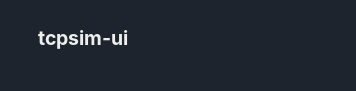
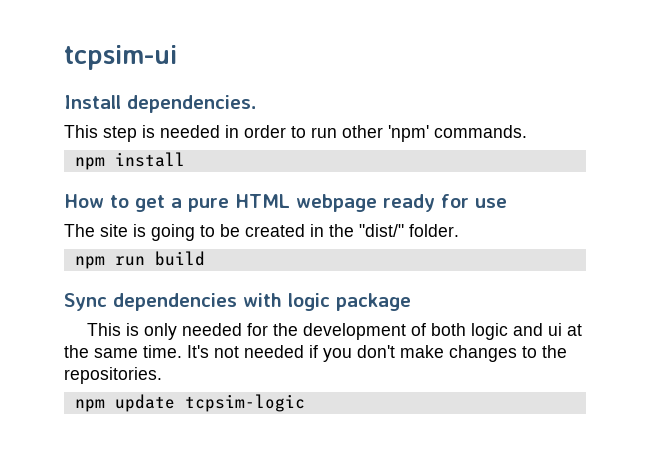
(128, 39) none -> [64,95,257,113] [64,125,527,142] [74,152,185,170] [64,194,507,212] [64,224,459,241] [74,251,205,269] [64,293,411,311] [87,323,583,340] [64,345,567,362] [64,367,162,384] [74,394,305,412] // Install dependencies. // This step is needed in order to run other 'npm' commands. // npm install // How to get a pure HTML webpage ready for use // The site is going to be created in the "dist/" folder. // npm run build // Sync dependencies with logic package // This is only needed for the development of both logic and ui at the same time. It's not needed if you don't make changes to the repositories. // npm update tcpsim-logic

